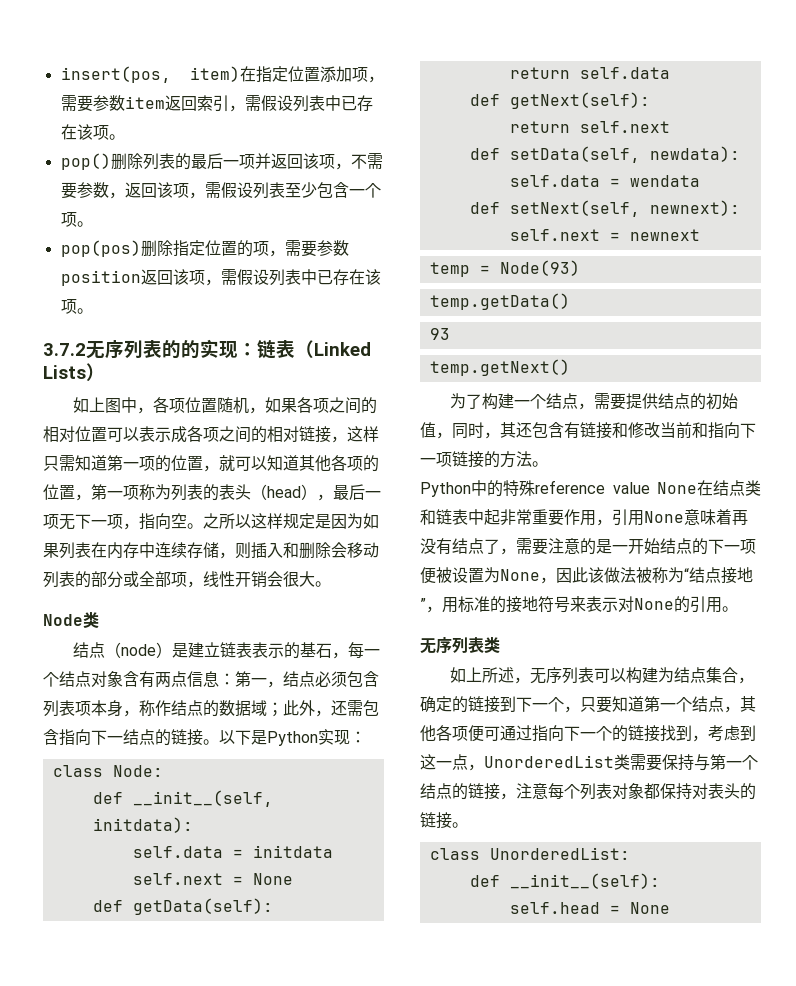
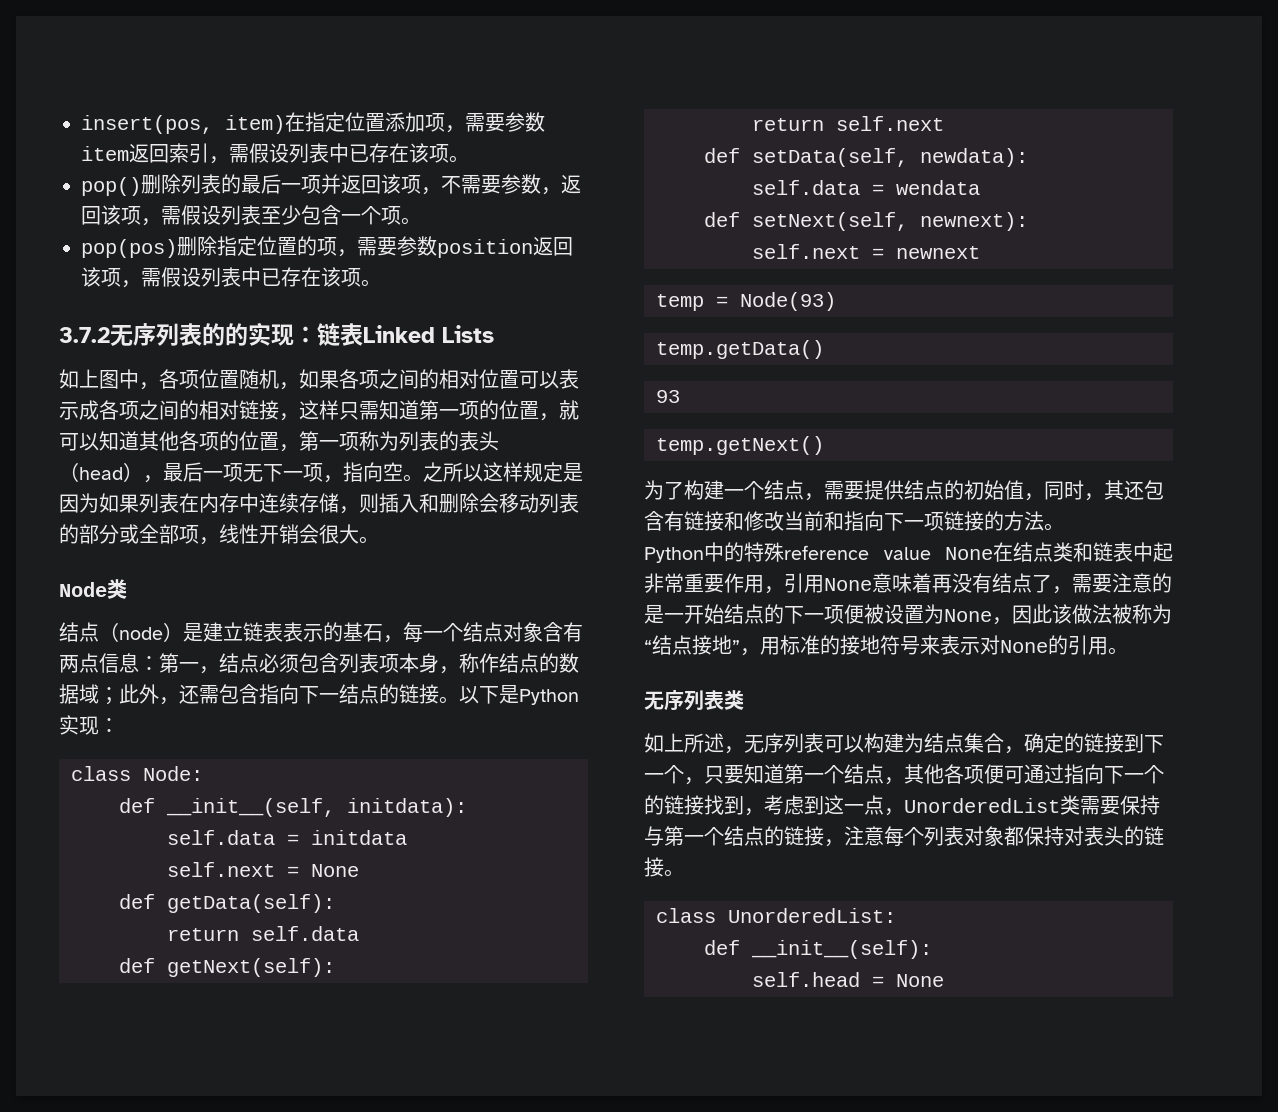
[295,340,314,358] （ -> (363, 334) none
[86,363,105,381] ） -> (494, 334) none

